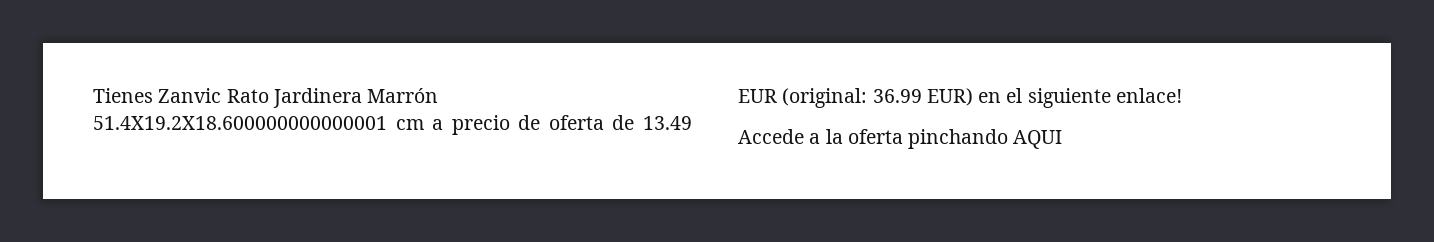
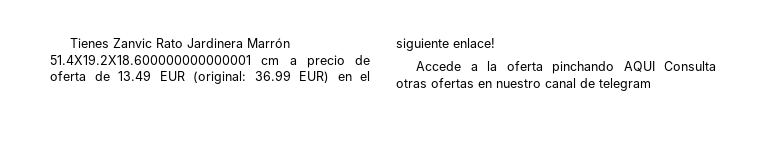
(1063, 139) none -> [664,61,716,71] [396,78,651,91] Consulta otras ofertas en nuestro canal de telegram

